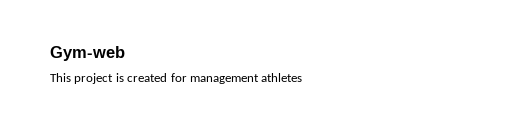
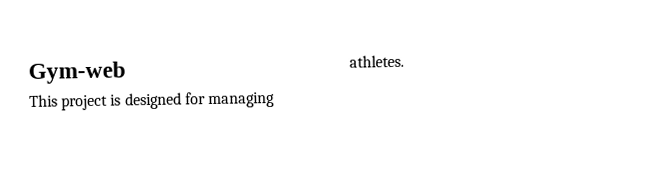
[127,73,303,84] created for management athletes -> [124,91,275,110] [349,54,404,68] designed for managing athletes.

